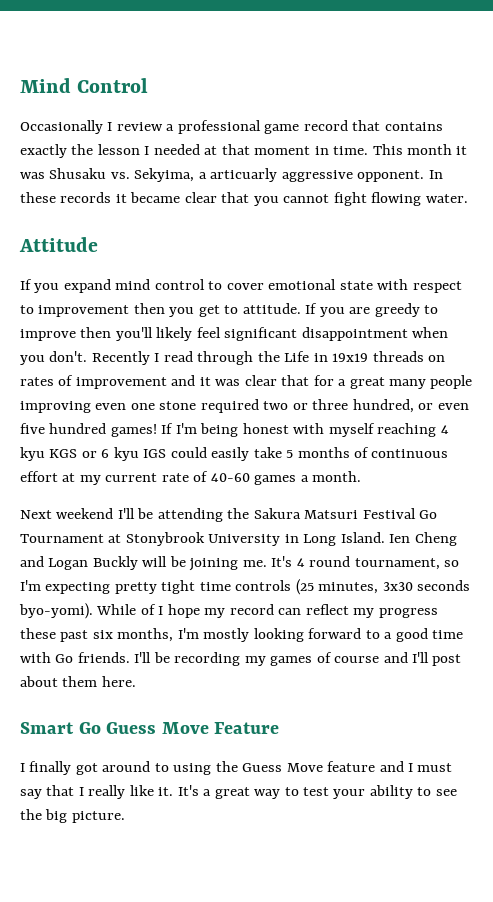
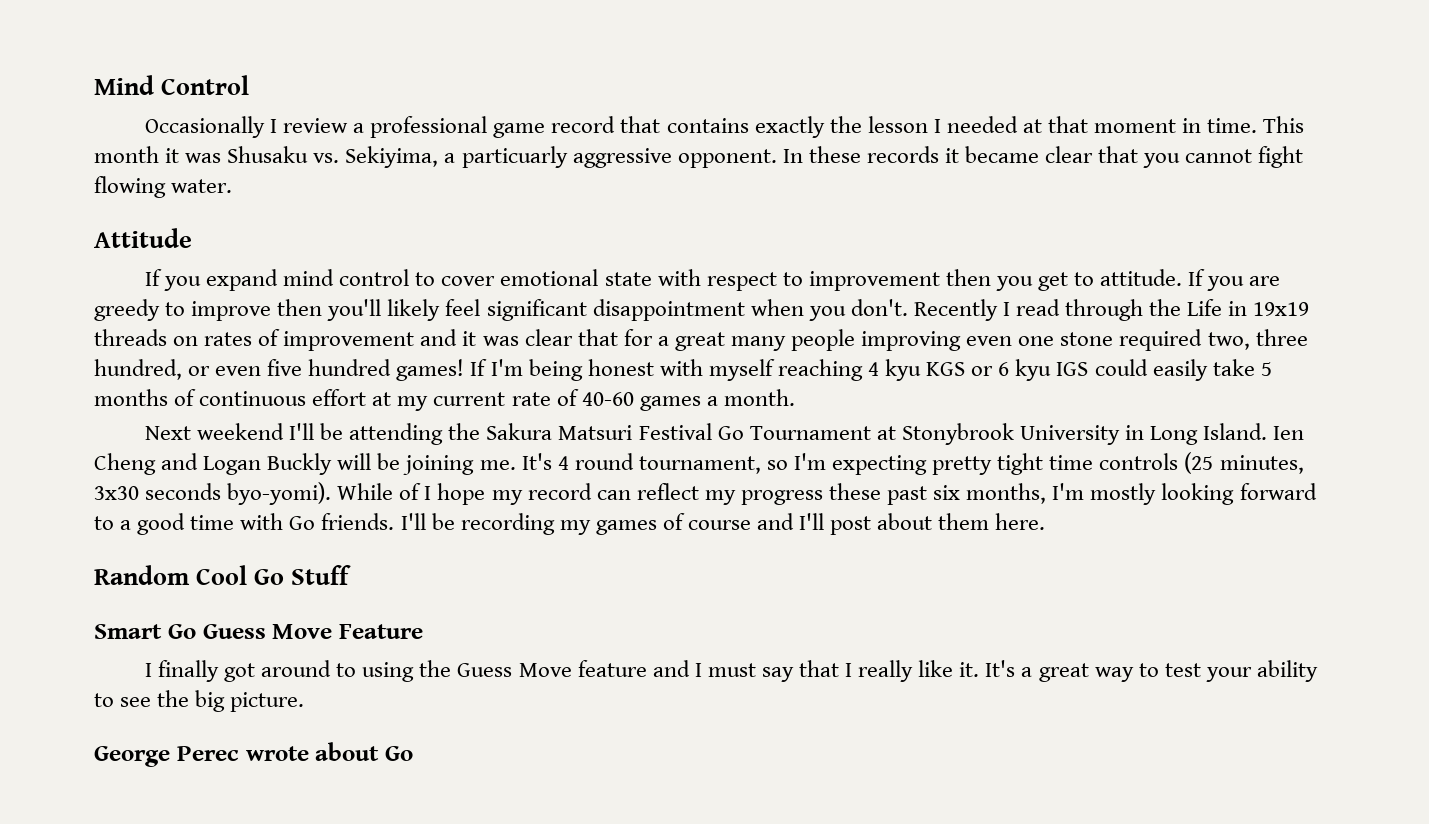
[134,168,278,182] Sekyima, a articuarly -> [345,146,568,168] Sekiyima, a particuarly
[263,401,308,410] two or -> [1207,332,1250,350] two,
(136, 681) none -> [94,565,352,585] // Random Cool Go Stuff
(125, 817) none -> [94,742,413,767] // George Perec wrote about Go

